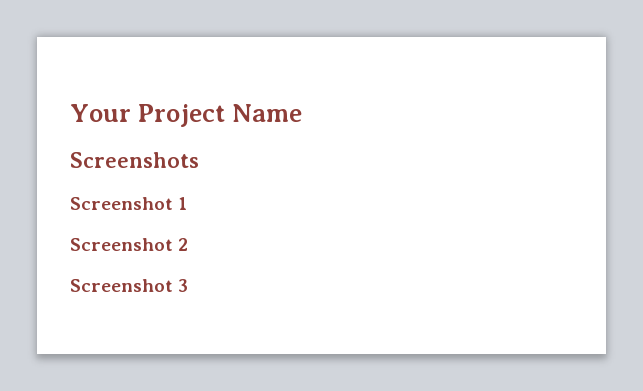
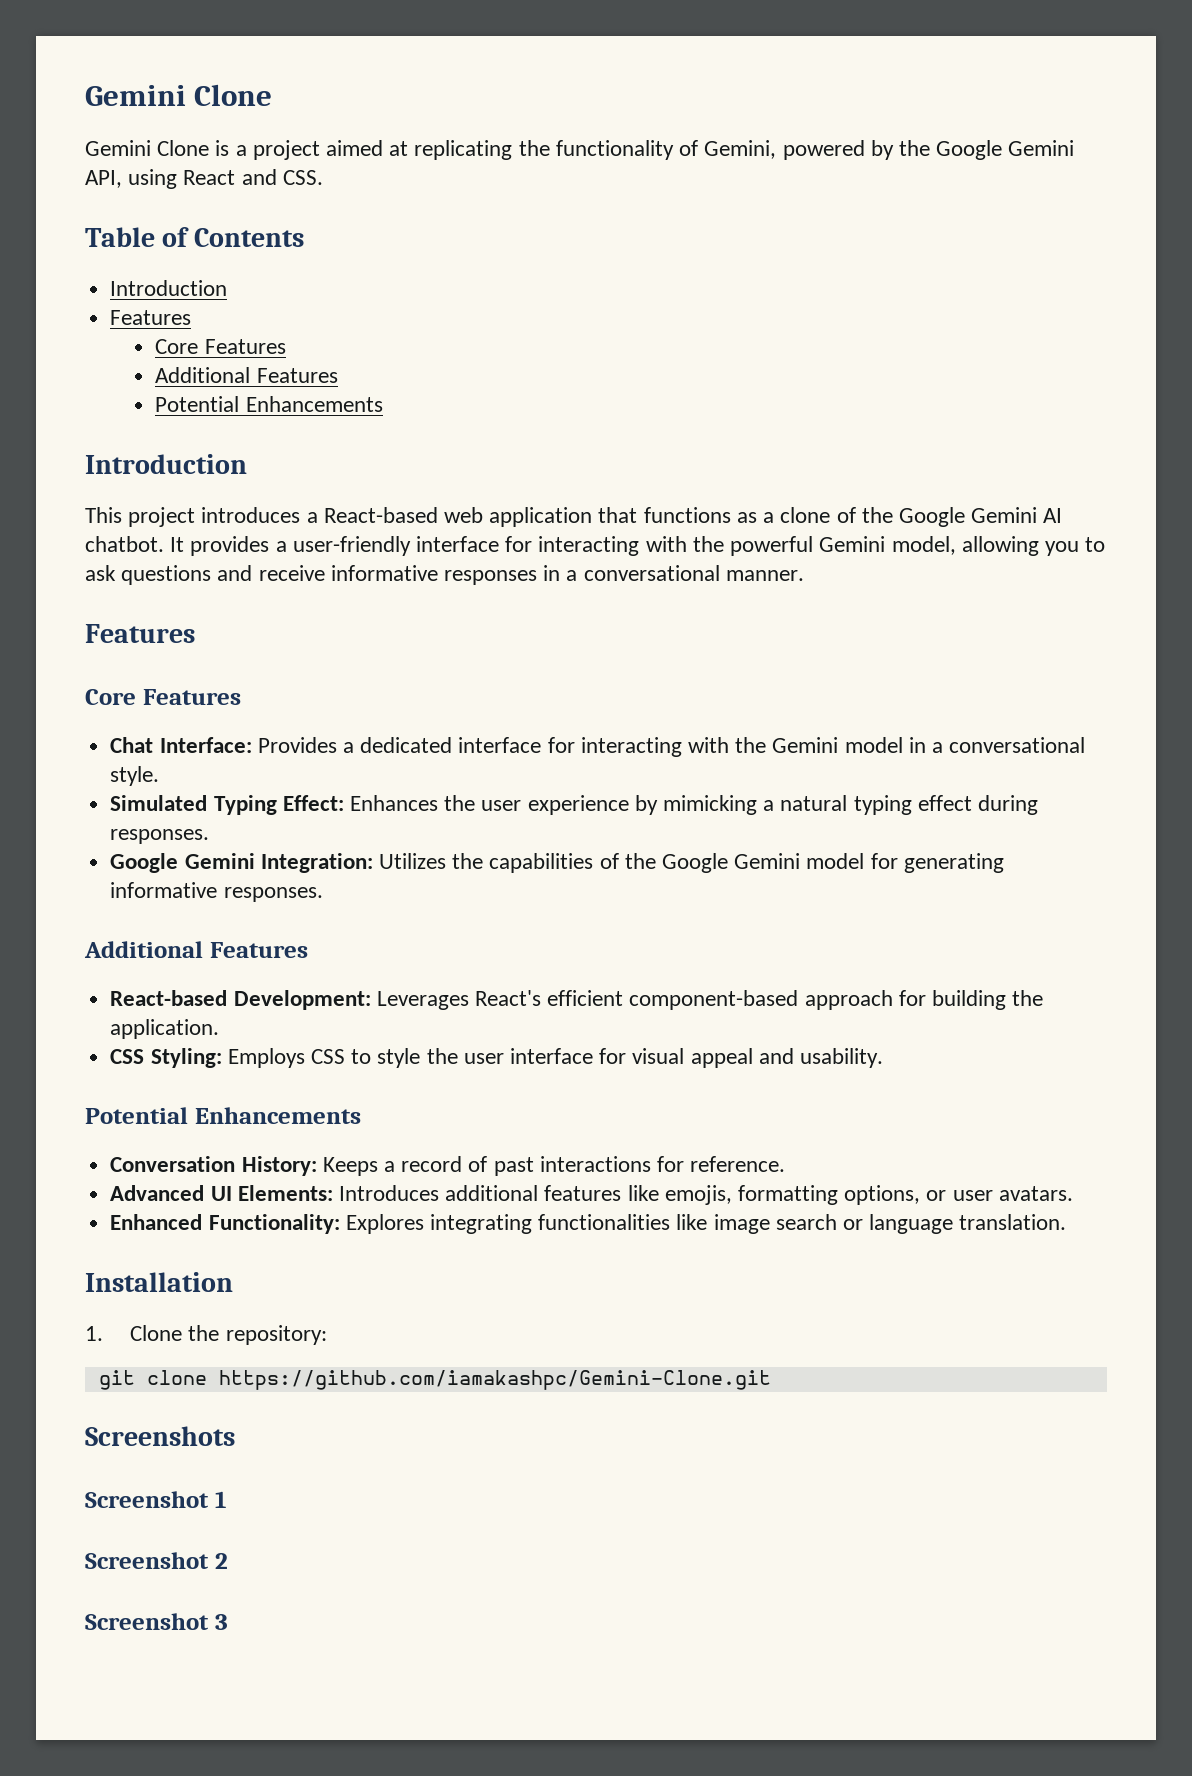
[70,104,303,127] Your Project Name -> [85,84,273,106] [85,140,1075,160] [85,169,323,189] [85,227,304,247] [110,280,228,296] [110,310,192,325] [155,339,286,354] [155,367,338,383] [155,396,383,412] [85,454,247,474] [85,507,1063,527] [85,536,1106,556] [85,565,804,585] [85,624,195,643] [85,689,241,705] [110,737,1086,757] [110,766,160,786] [110,795,1039,815] [110,829,210,844] [110,853,1004,873] [110,882,323,902] [84,941,308,958] [110,990,1044,1010] [110,1019,220,1039] [110,1048,884,1068] [85,1107,361,1124] [110,1156,786,1176] [110,1185,1073,1205] [110,1214,1067,1234] [85,1272,233,1292] [85,1325,327,1345] [98,1370,771,1390] Gemini Clone // Gemini Clone is a project aimed at replicating the functionality of Gemini, powered by the Google Gemini API, using React and CSS. // Table of Contents // Introduction // Features // Core Features // Additional Features // Potential Enhancements // Introduction // This project introduces a React-based web application that functions as a clone of the Google Gemini AI chatbot. It provides a user-friendly interface for interacting with the powerful Gemini model, allowing you to ask questions and receive informative responses in a conversational manner. // Features // Core Features // Chat Interface: Provides a dedicated interface for interacting with the Gemini model in a conversational style. // Simulated Typing Effect: Enhances the user experience by mimicking a natural typing effect during responses. // Google Gemini Integration: Utilizes the capabilities of the Google Gemini model for generating informative responses. // Additional Features // React-based Development: Leverages React's efficient component-based approach for building the application. // CSS Styling: Employs CSS to style the user interface for visual appeal and usability. // Potential Enhancements // Conversation History: Keeps a record of past interactions for reference. // Advanced UI Elements: Introduces additional features like emojis, formatting options, or user avatars. // Enhanced Functionality: Explores integrating functionalities like image search or language translation. // Installation // 1. Clone the repository: // git clone https://github.com/iamakashpc/Gemini-Clone.git

